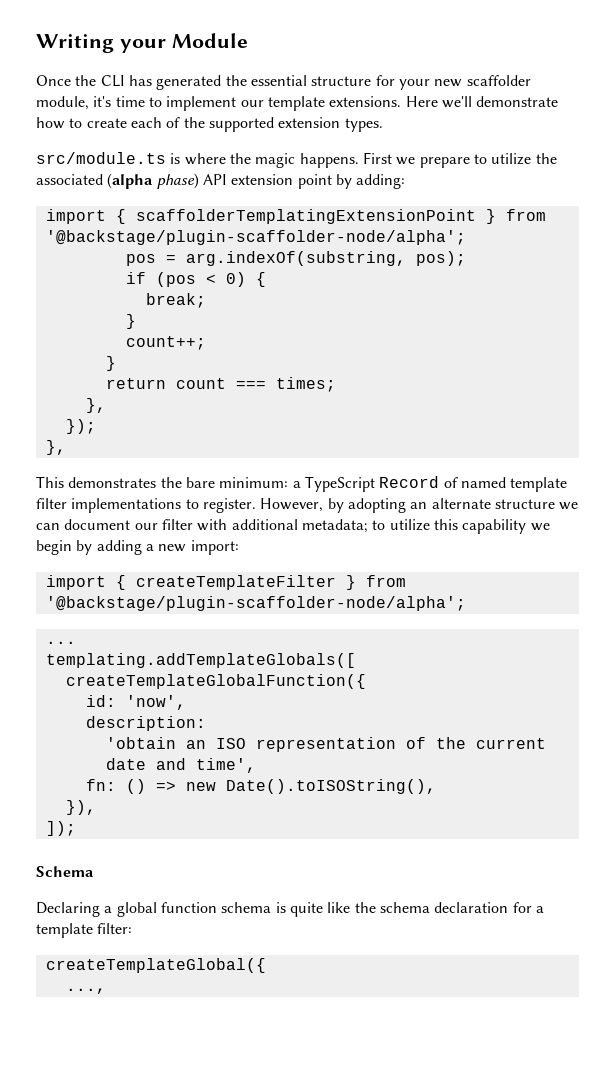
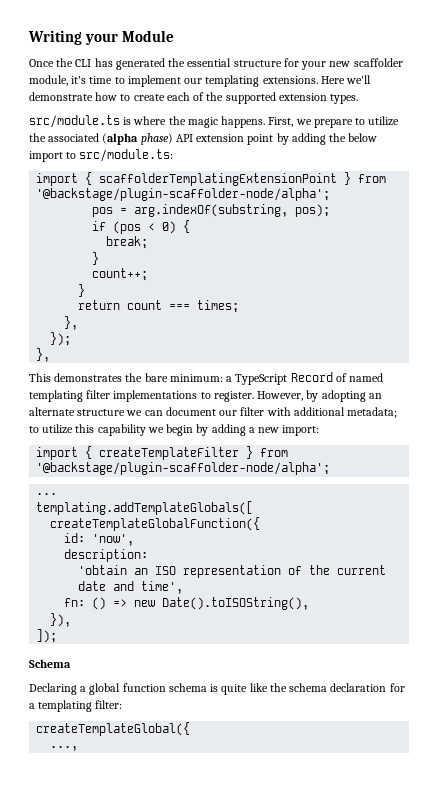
[267,96,325,111] template -> [205,75,260,87] templating
[362,152,392,164] First -> [268,117,294,127] First,
[356,174,406,189] adding: -> [291,133,378,145] [29,149,174,162] adding the below import to src/module.ts:
[510,477,568,492] template -> [29,390,83,402] templating
[36,923,93,938] template -> [38,700,93,712] templating

